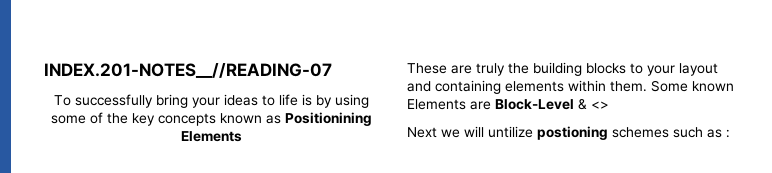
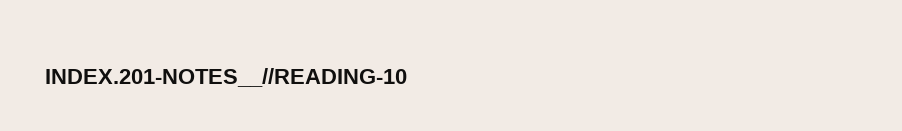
[44,63,332,78] [53,94,369,108] [50,112,372,126] [180,131,242,142] [407,62,718,76] [407,80,734,94] [407,99,609,110] [407,126,730,140] INDEX.201-NOTES__//READING-07 // To successfully bring your ideas to life is by using some of the key concepts known as Positionining Elements // These are truly the building blocks to your layout and containing elements within them. Some known Elements are Block-Level & <> // Next we will untilize postioning schemes such as : -> [45,68,407,87] INDEX.201-NOTES__//READING-10

